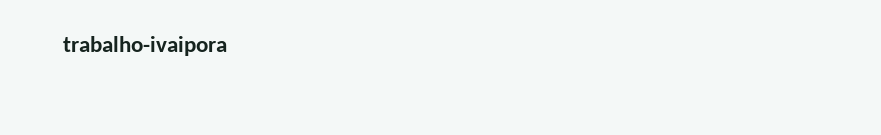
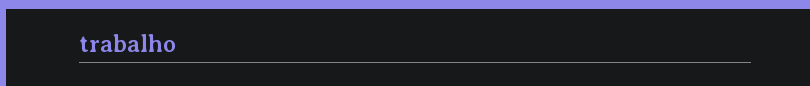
[63,36,227,56] trabalho-ivaipora -> [79,34,176,52] trabalho

